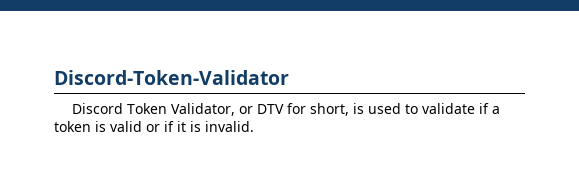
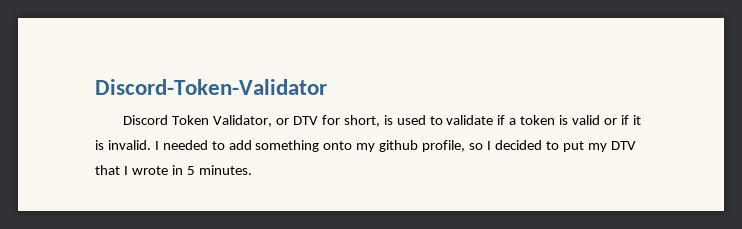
(254, 126) none -> [154,140,636,152] [95,165,252,175] I needed to add something onto my github profile, so I decided to put my DTV that I wrote in 5 minutes.

